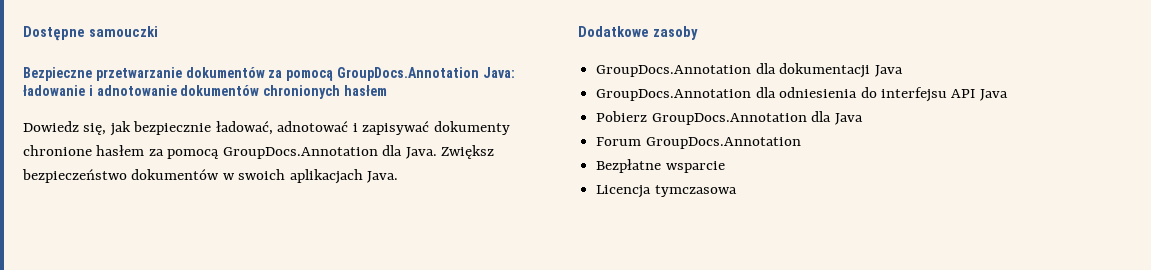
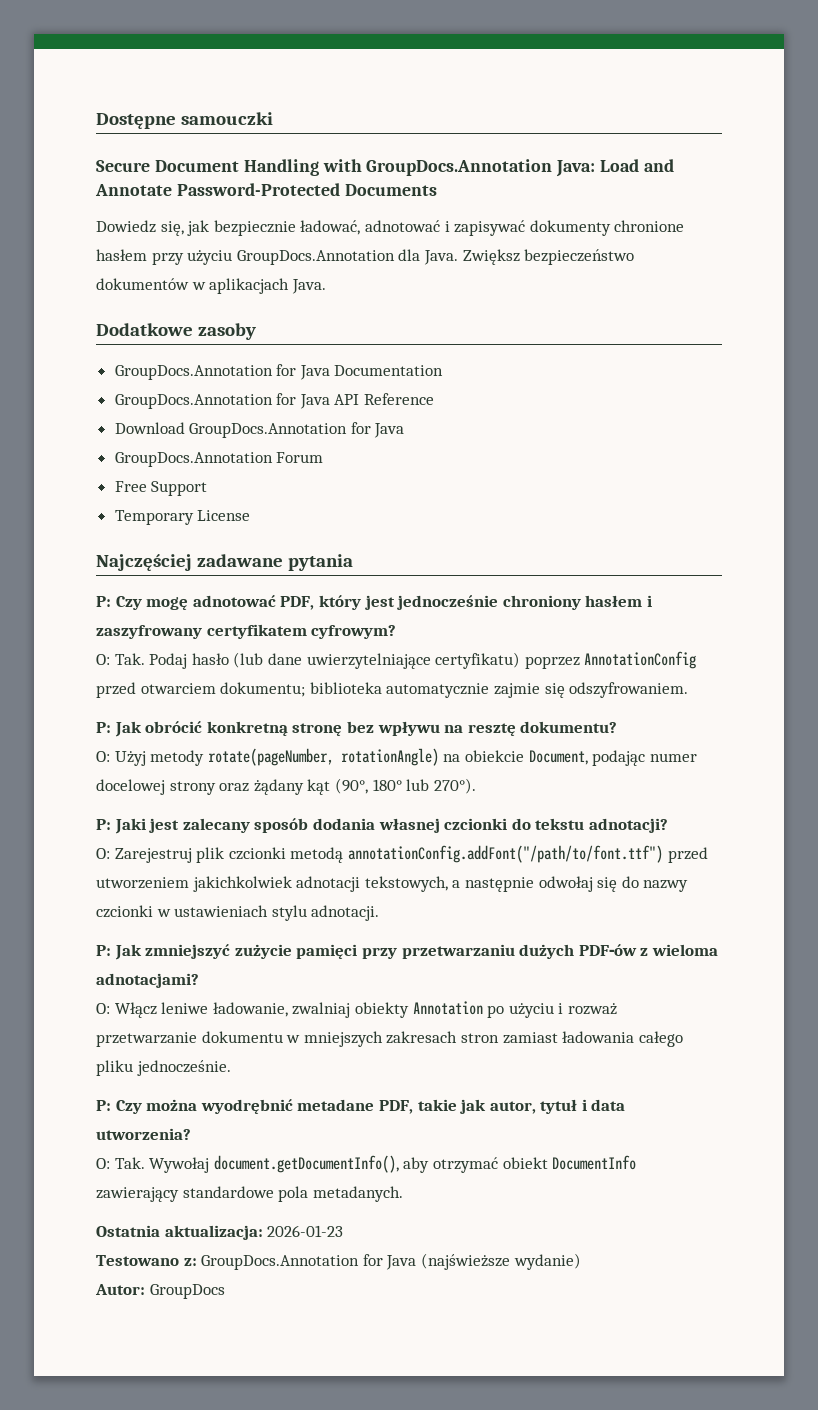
[23,67,515,81] [23,85,387,99] Bezpieczne przetwarzanie dokumentów za pomocą GroupDocs.Annotation Java: ładowanie i adnotowanie dokumentów chronionych hasłem -> [96,159,675,177] [95,183,437,196] Secure Document Handling with GroupDocs.Annotation Java: Load and Annotate Password-Protected Documents
[148,149,220,159] za pomocą -> [151,250,233,265] przy użyciu
[238,169,286,180] swoich -> (206, 286) none
[755,63,903,78] [596,87,1008,102] [596,111,863,125] [596,137,801,149] [596,159,725,173] [596,185,737,198] dla dokumentacji Java // GroupDocs.Annotation dla odniesienia do interfejsu API Java // Pobierz GroupDocs.Annotation dla Java // Forum GroupDocs.Annotation // Bezpłatne wsparcie // Licencja tymczasowa -> [276,364,444,380] [114,393,435,409] [114,422,405,438] [114,452,324,467] [114,481,208,496] [114,510,251,525] [96,554,353,571] [96,595,652,610] [96,624,397,639] [96,651,697,669] [96,682,689,698] [96,721,618,737] [96,748,697,766] [96,778,476,795] [96,818,668,834] [96,845,708,863] [96,876,689,892] [96,905,380,921] [96,944,718,960] [96,973,199,988] [96,1001,617,1018] [96,1031,683,1047] [96,1060,231,1076] [96,1099,626,1114] [96,1128,191,1140] [96,1155,637,1173] [96,1186,403,1202] [96,1225,344,1240] [96,1253,581,1270] [95,1284,225,1299] for Java Documentation // GroupDocs.Annotation for Java API Reference // Download GroupDocs.Annotation for Java // GroupDocs.Annotation Forum // Free Support // Temporary License // Najczęściej zadawane pytania // P: Czy mogę adnotować PDF, który jest jednocześnie chroniony hasłem i zaszyfrowany certyfikatem cyfrowym? // O: Tak. Podaj hasło (lub dane uwierzytelniające certyfikatu) poprzez AnnotationConfig przed otwarciem dokumentu; biblioteka automatycznie zajmie się odszyfrowaniem. // P: Jak obrócić konkretną stronę bez wpływu na resztę dokumentu? // O: Użyj metody rotate(pageNumber, rotationAngle) na obiekcie Document, podając numer docelowej strony oraz żądany kąt (90°, 180° lub 270°). // P: Jaki jest zalecany sposób dodania własnej czcionki do tekstu adnotacji? // O: Zarejestruj plik czcionki metodą annotationConfig.addFont("/path/to/font.ttf") przed utworzeniem jakichkolwiek adnotacji tekstowych, a następnie odwołaj się do nazwy czcionki w ustawieniach stylu adnotacji. // P: Jak zmniejszyć zużycie pamięci przy przetwarzaniu dużych PDF‑ów z wieloma adnotacjami? // O: Włącz leniwe ładowanie, zwalniaj obiekty Annotation po użyciu i rozważ przetwarzanie dokumentu w mniejszych zakresach stron zamiast ładowania całego pliku jednocześnie. // P: Czy można wyodrębnić metadane PDF, takie jak autor, tytuł i data utworzenia? // O: Tak. Wywołaj document.getDocumentInfo(), aby otrzymać obiekt DocumentInfo zawierający standardowe pola metadanych. // Ostatnia aktualizacja: 2026-01-23 // Testowano z: GroupDocs.Annotation for Java (najświeższe wydanie) // Autor: GroupDocs

